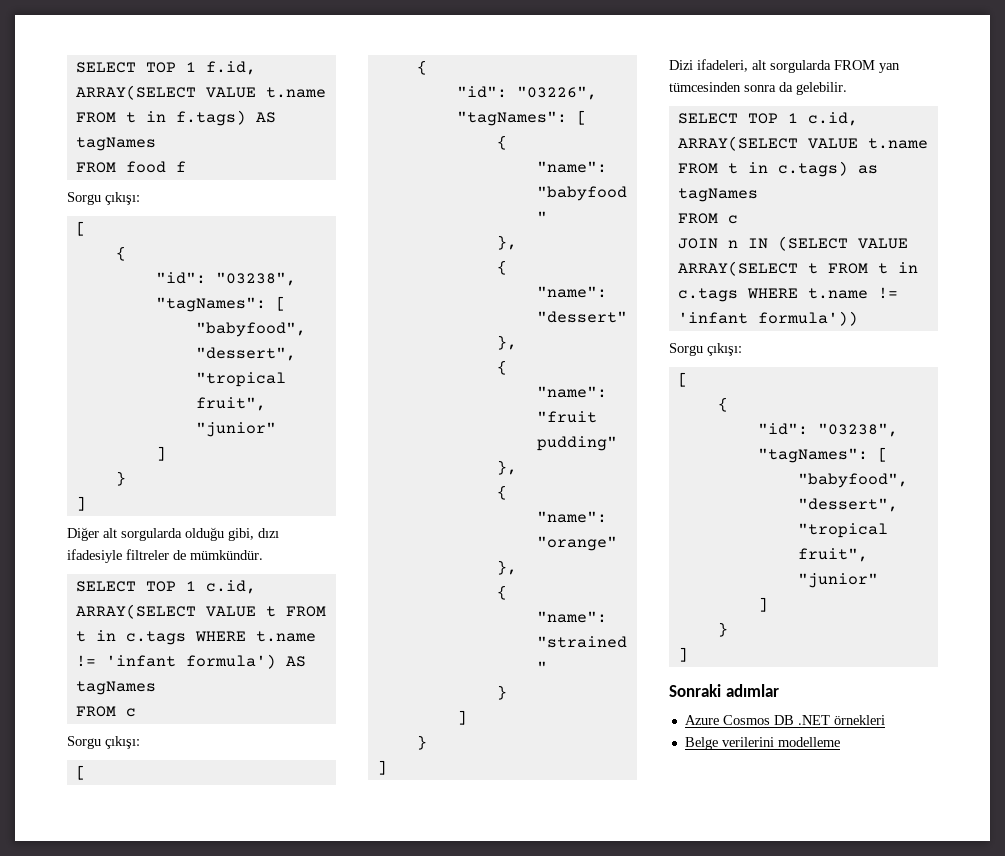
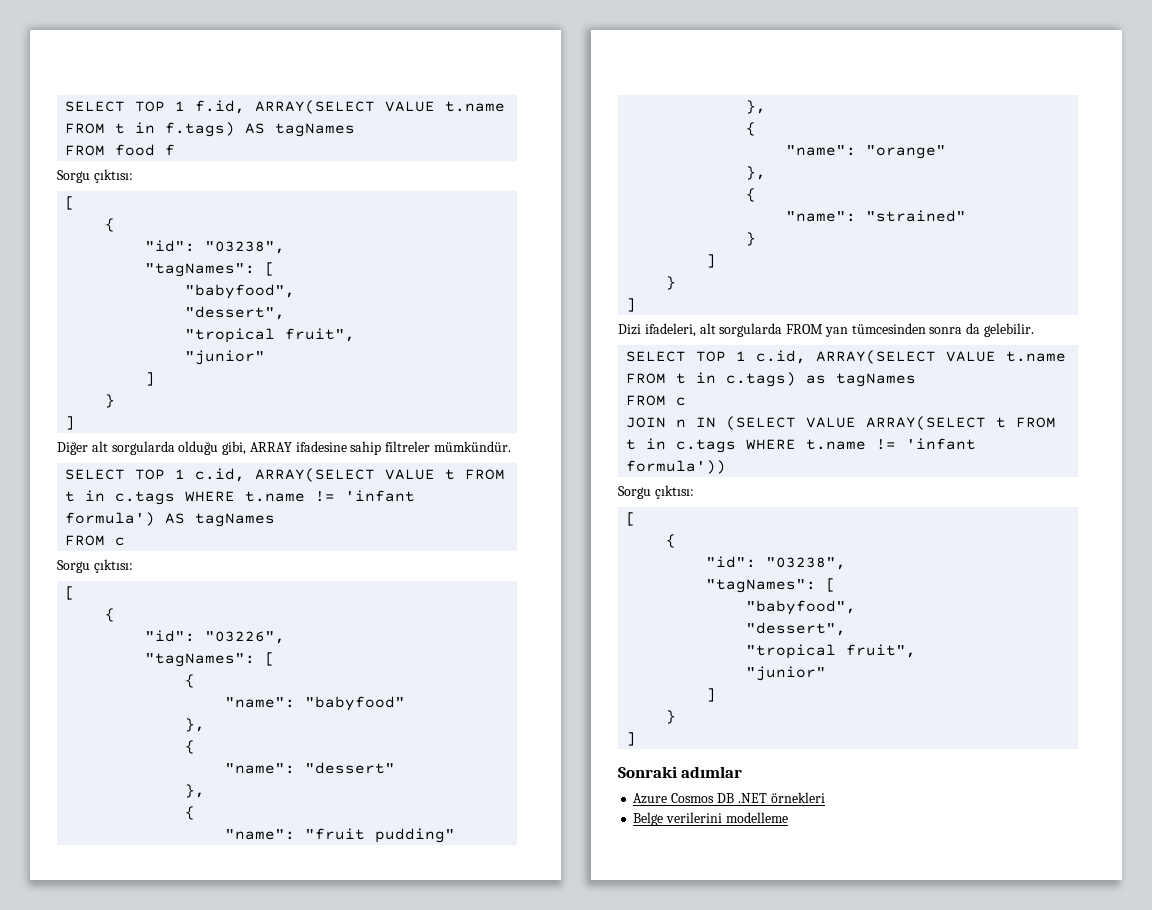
[105,192,140,205] çıkışı: -> [93,169,133,183] çıktısı:
[258,528,279,538] [67,549,186,563] dızı ifadesiyle filtreler de -> [249,441,431,455] ARRAY ifadesine sahip filtreler
[105,736,140,749] çıkışı: -> [93,559,133,573] çıktısı:
[707,343,742,356] çıkışı: -> [654,485,694,499] çıktısı:

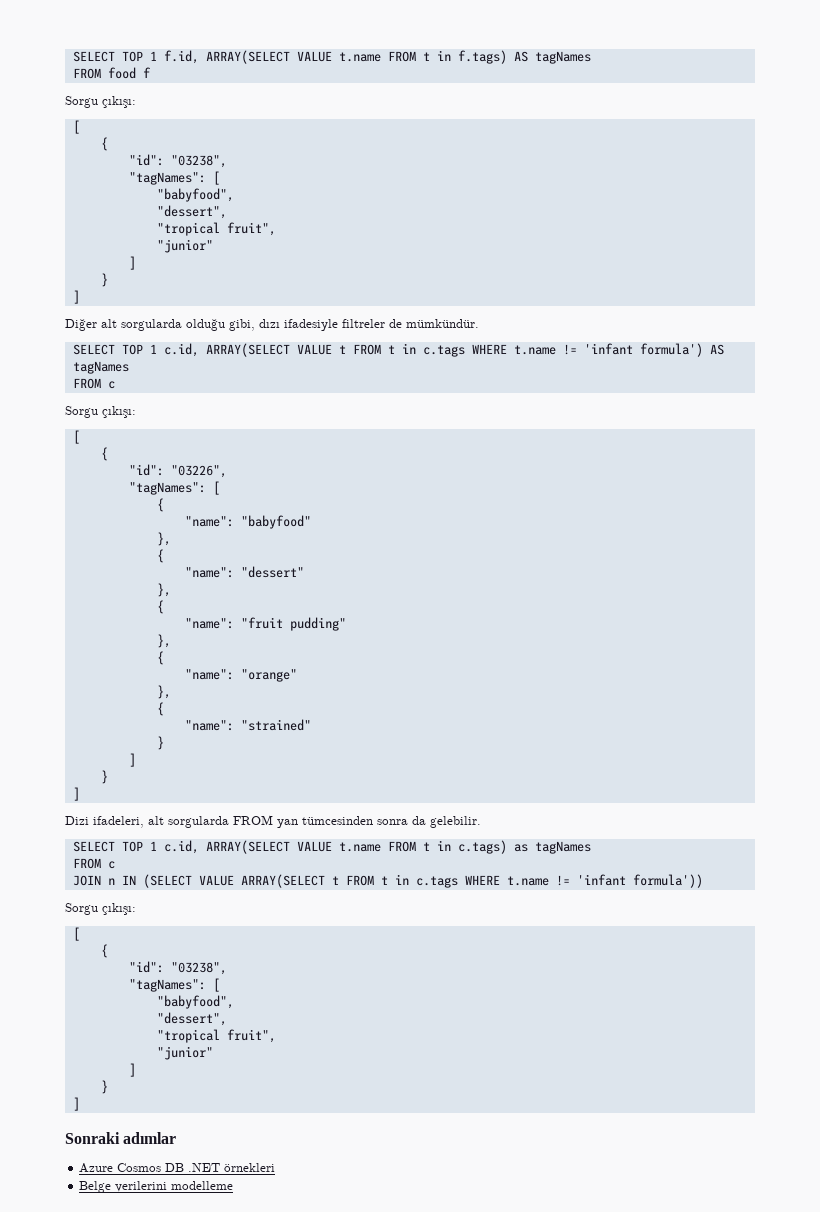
[93,169,133,183] çıktısı: -> [102,96,136,108] çıkışı:
[249,441,431,455] ARRAY ifadesine sahip filtreler -> [259,319,402,331] dızı ifadesiyle filtreler de
[93,559,133,573] çıktısı: -> [102,406,136,418] çıkışı:
[654,485,694,499] çıktısı: -> [102,903,136,915] çıkışı:

